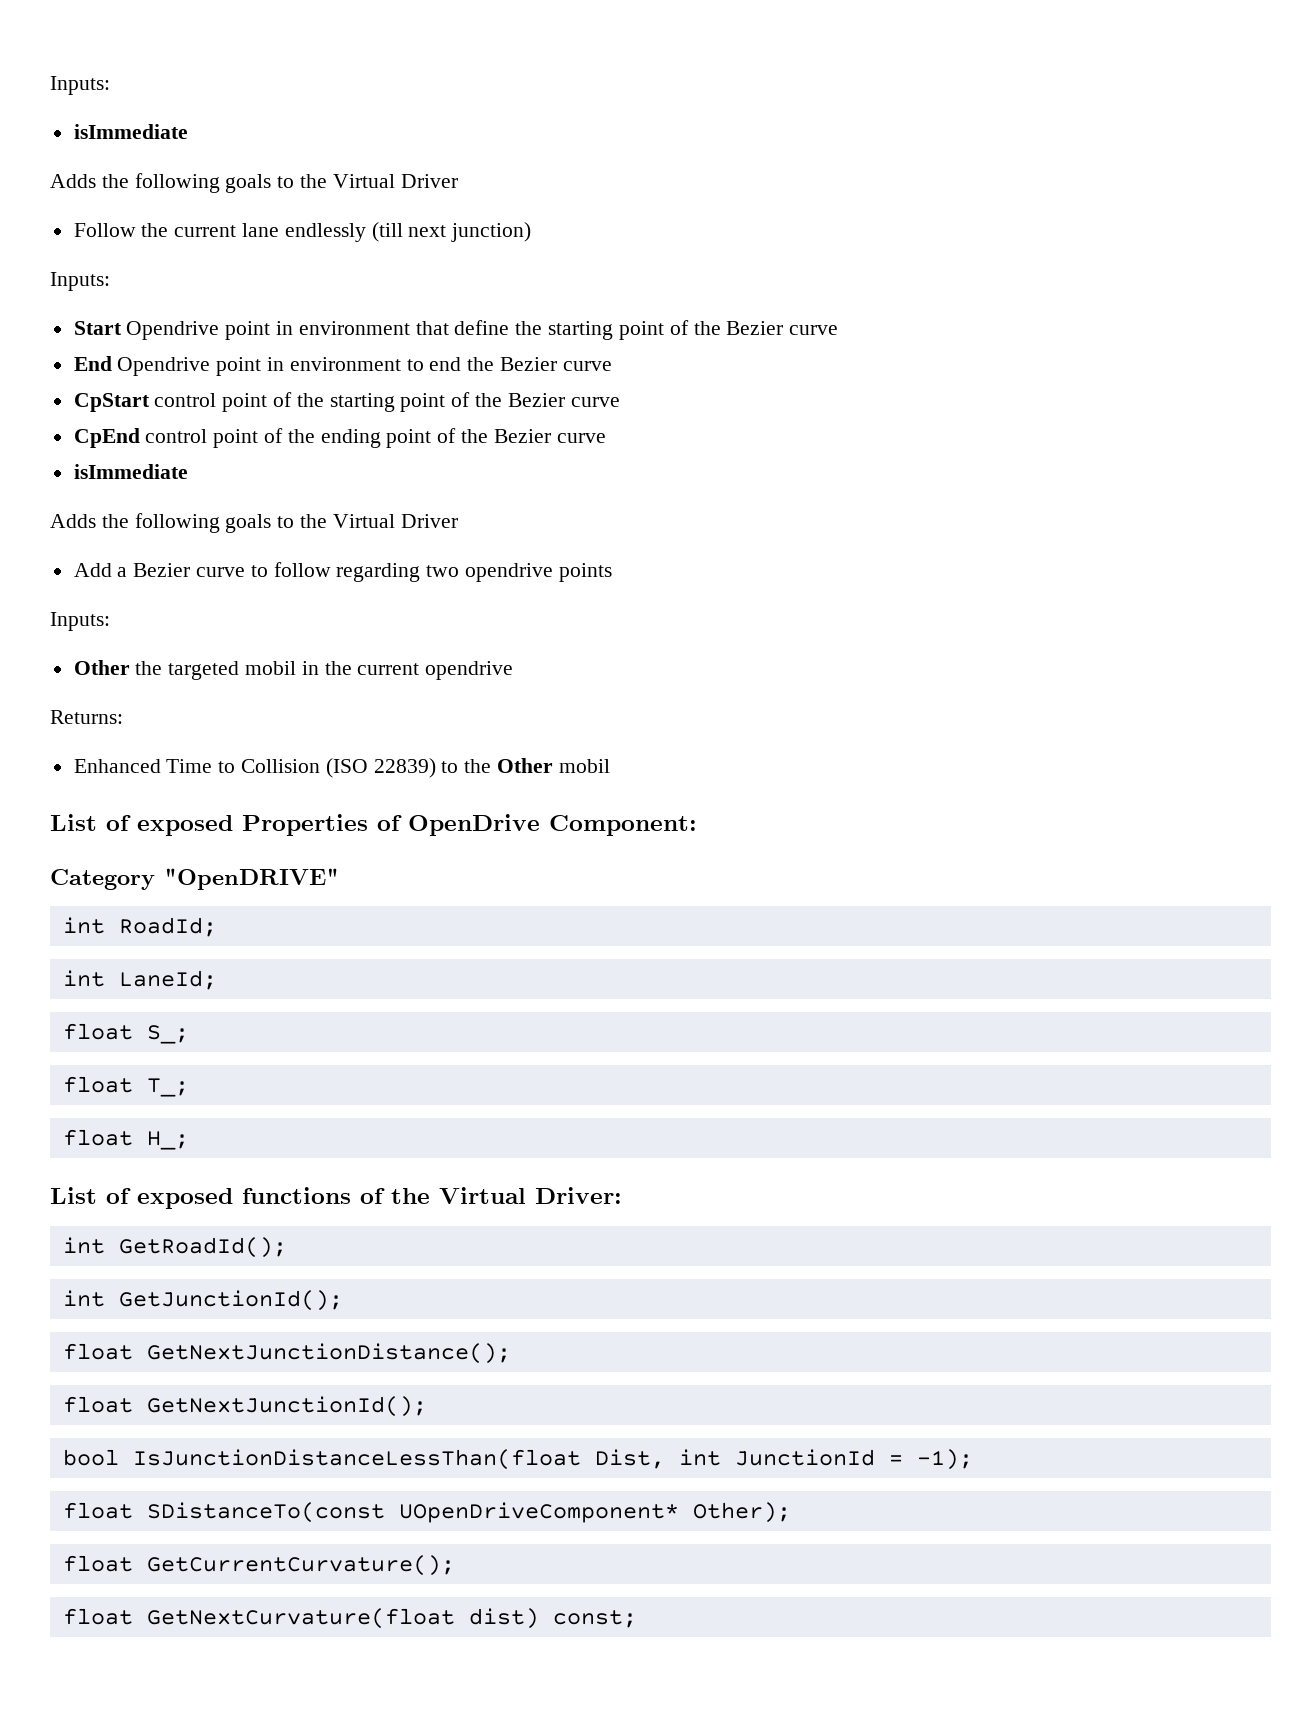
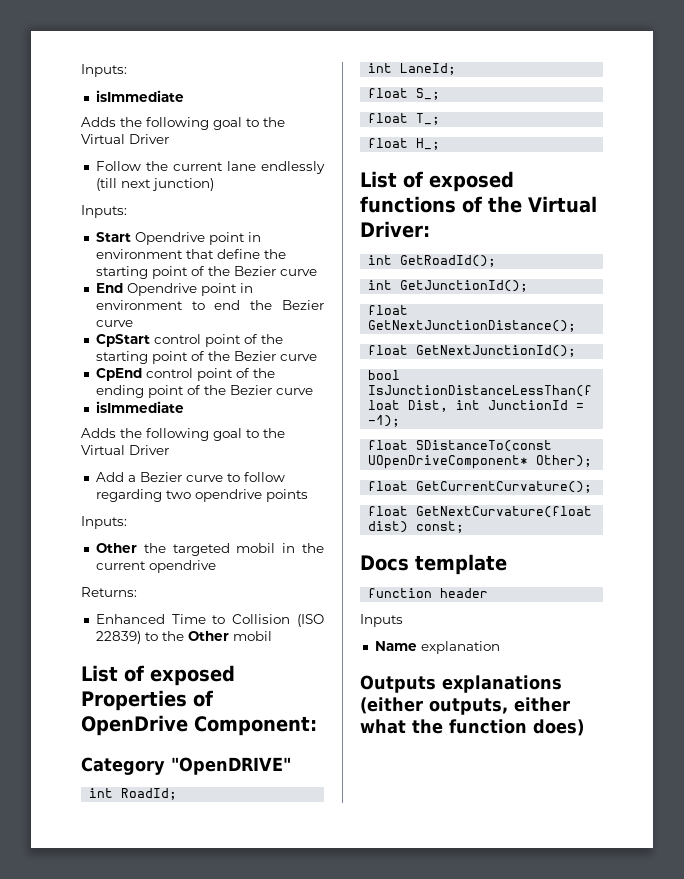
[225,174,272,193] goals -> [213,117,242,130] goal
[225,514,272,533] goals -> [213,428,242,441] goal
(637, 1619) none -> [360,554,507,575] [368,588,489,598] [360,614,403,627] [374,641,500,654] [360,675,562,693] [360,697,570,715] [360,719,584,736] // Docs template // function header // Inputs // Name explanation // Outputs explanations (either outputs, either what the function does)

